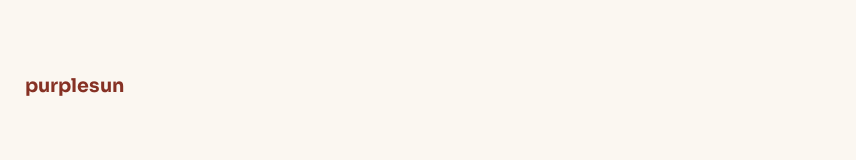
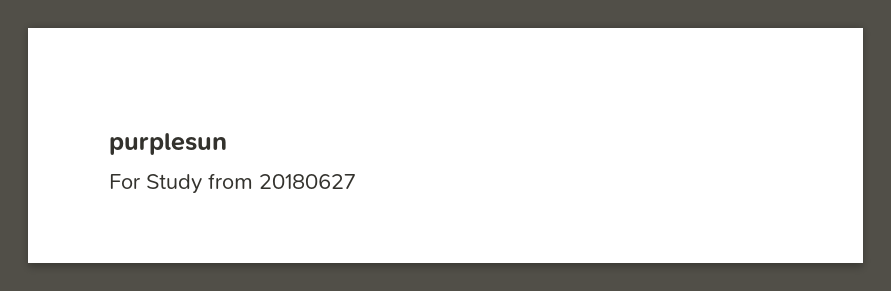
(124, 87) none -> [109,173,356,194] // For Study from 20180627

